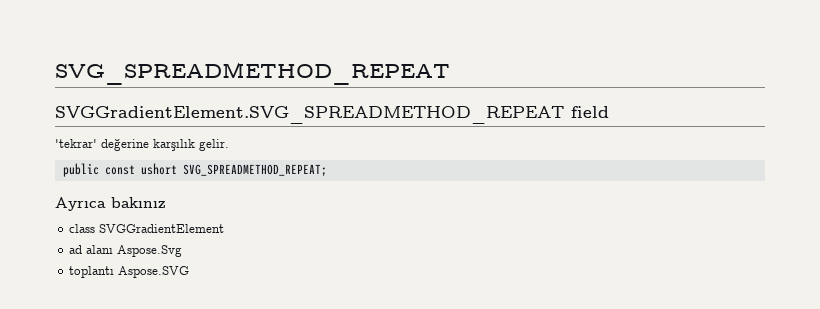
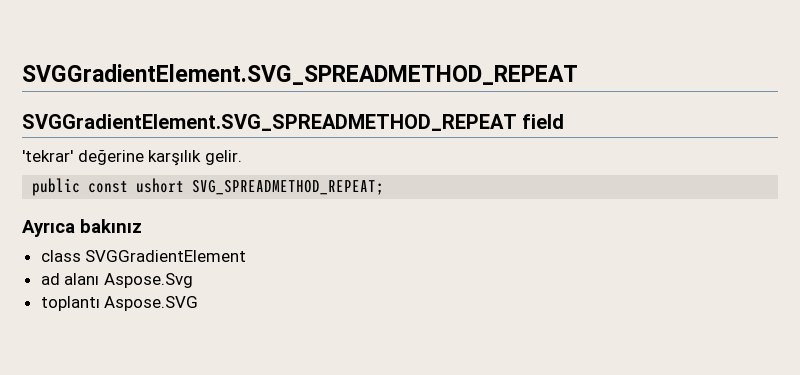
[55,62,450,85] SVG_SPREADMETHOD_REPEAT -> [22,64,578,85] SVGGradientElement.SVG_SPREADMETHOD_REPEAT

